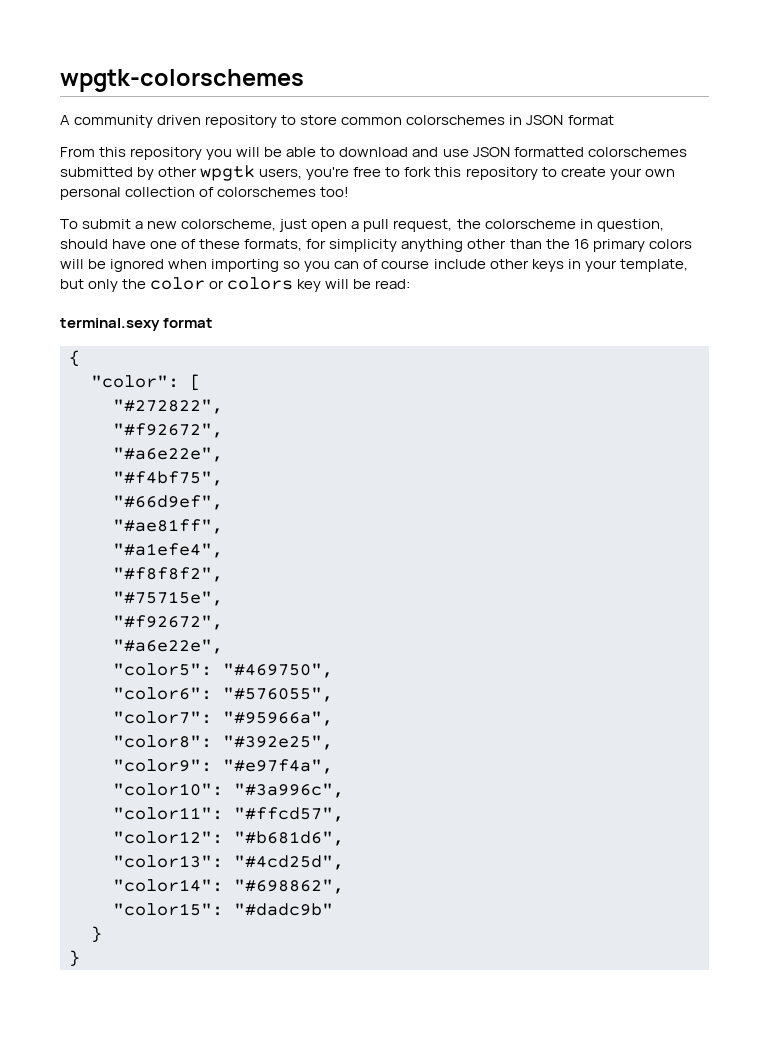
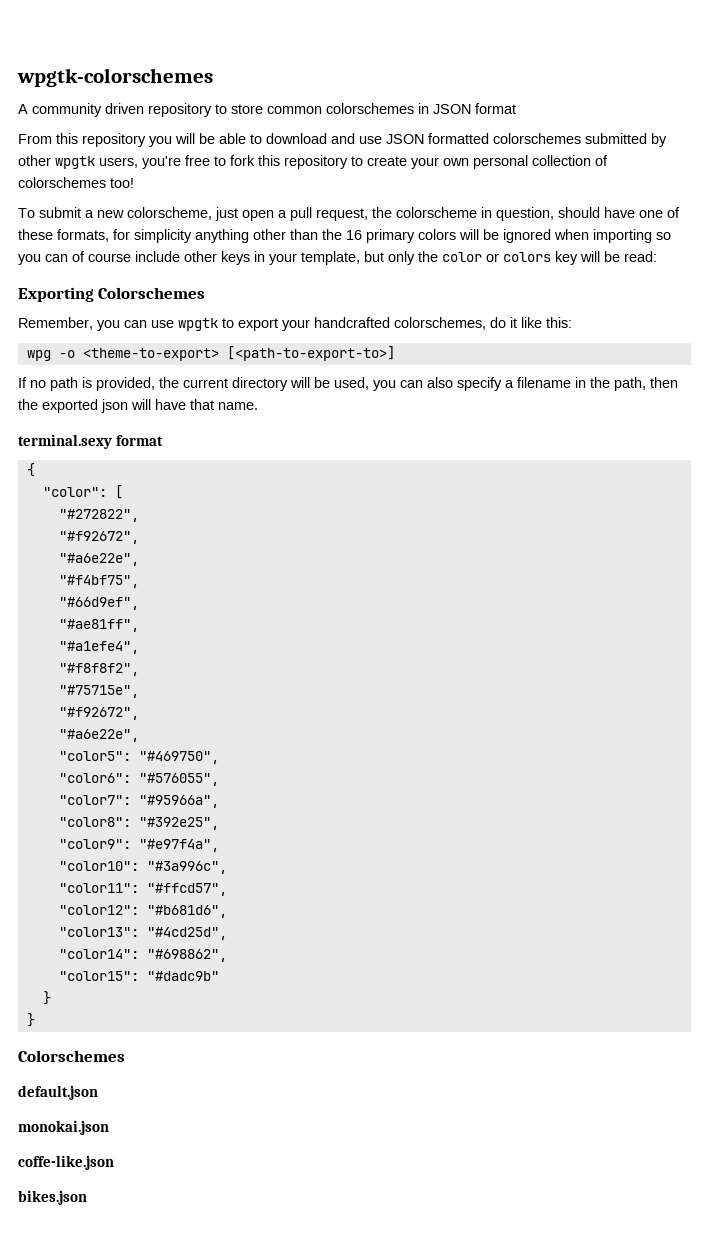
(411, 284) none -> [18,287,206,302] [18,317,572,331] [26,346,395,361] [18,377,678,391] [18,399,258,413] // Exporting Colorschemes // Remember, you can use wpgtk to export your handcrafted colorschemes, do it like this: // wpg -o <theme-to-export> [<path-to-export-to>] // If no path is provided, the current directory will be used, you can also specify a filename in the path, then the exported json will have that name.
(80, 958) none -> [18,1050,125,1062] [18,1085,98,1100] [18,1120,109,1135] [18,1155,114,1170] [18,1190,87,1205] // Colorschemes // default.json // monokai.json // coffe-like.json // bikes.json

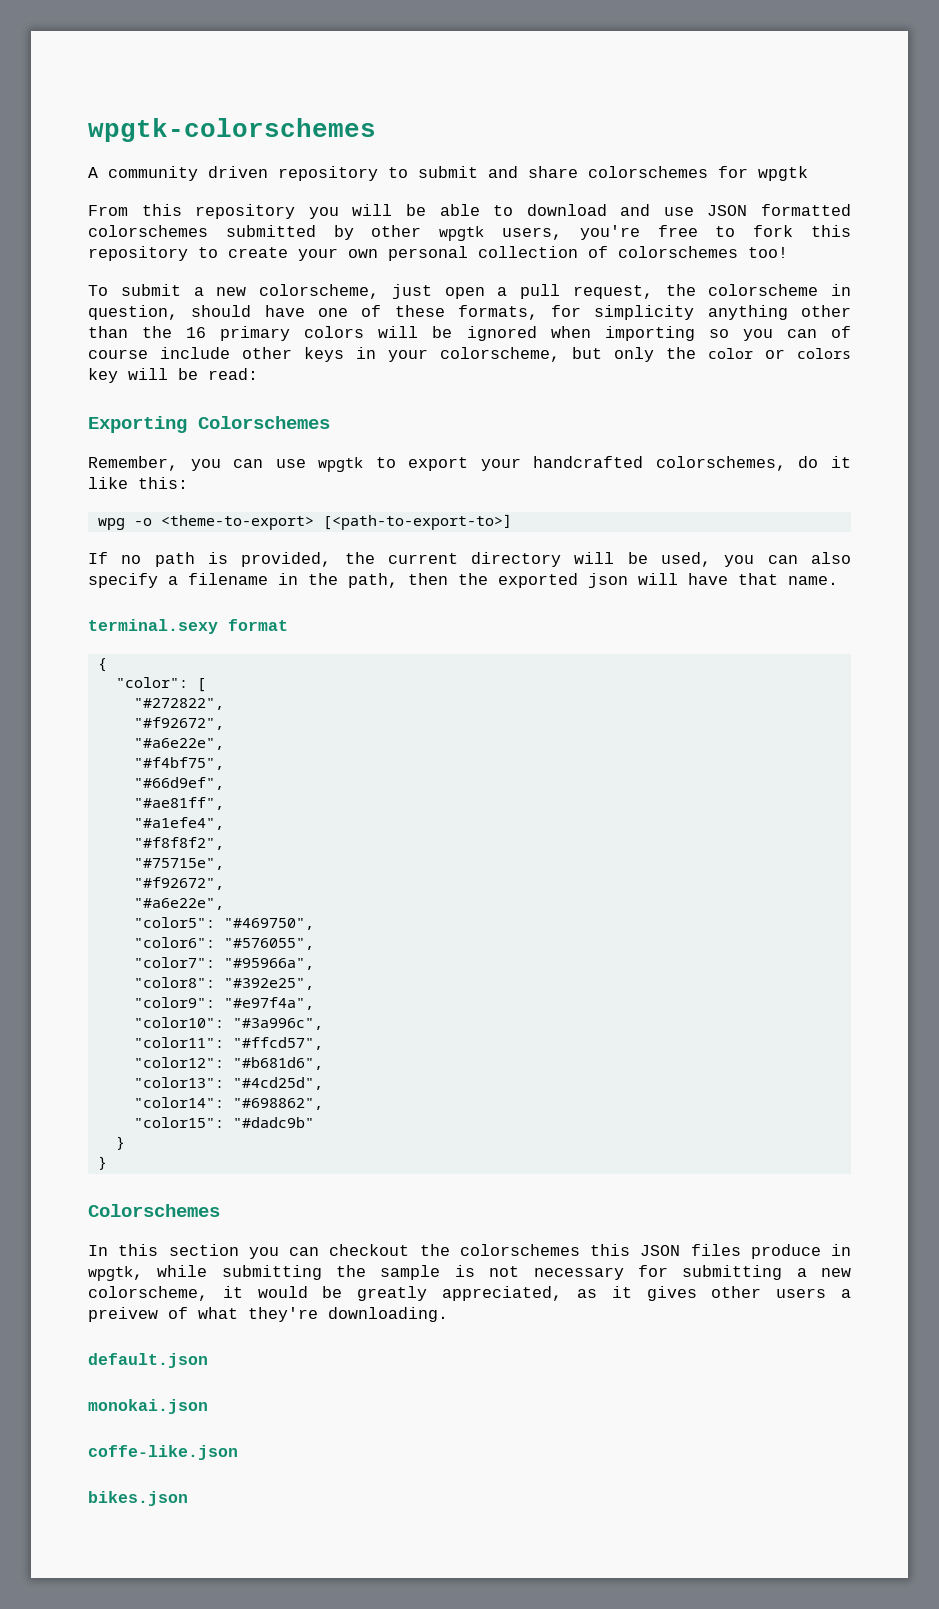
[231,103,516,114] store common colorschemes in JSON format -> [418,166,808,181] submit and share colorschemes for wpgtk
[301,251,360,265] template, -> [440,347,560,362] colorscheme,
(125, 1056) none -> [88,1244,851,1259] [88,1265,852,1281] [88,1286,852,1301] [88,1307,448,1322] // In this section you can checkout the colorschemes this JSON files produce in wpgtk, while submitting the sample is not necessary for submitting a new colorscheme, it would be greatly appreciated, as it gives other users a preivew of what they're downloading.

